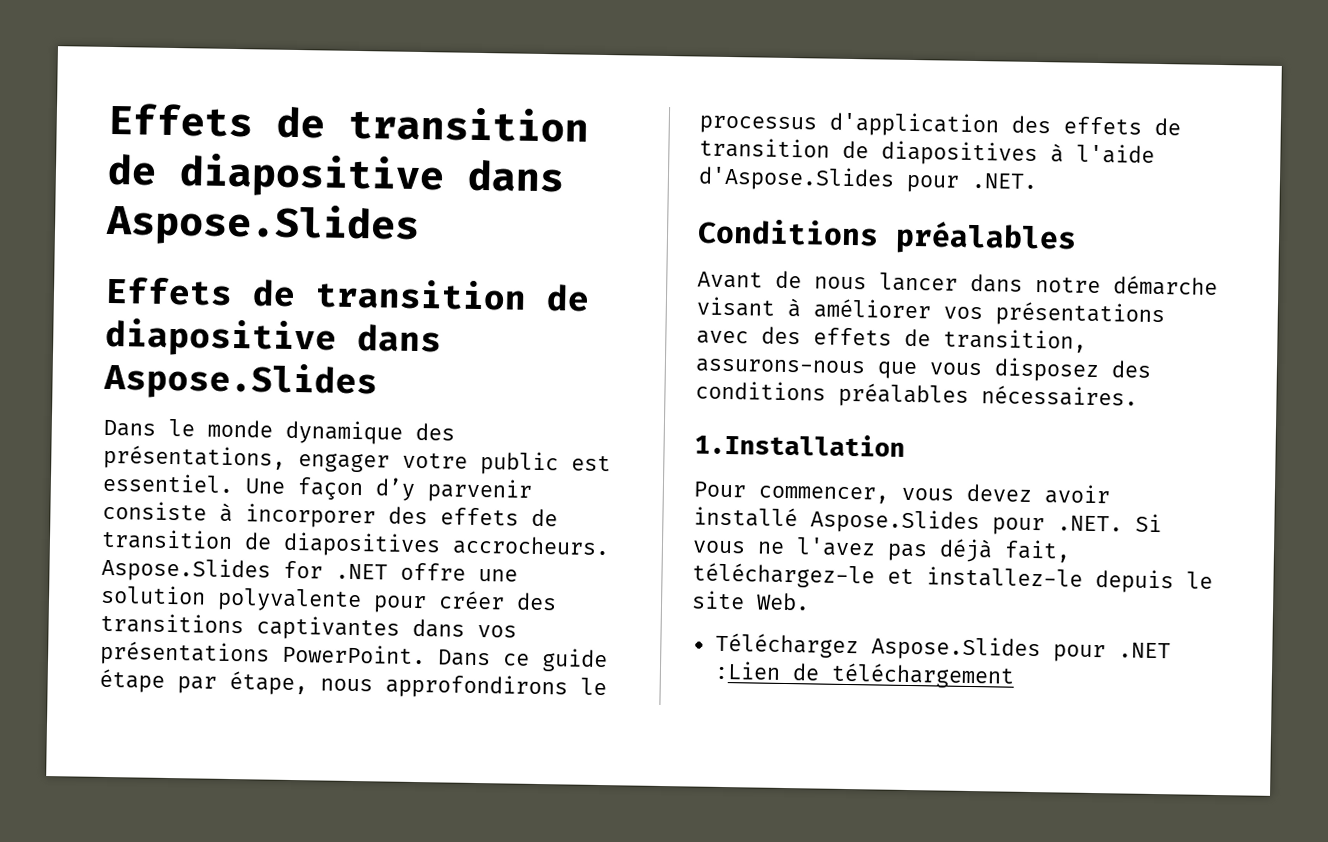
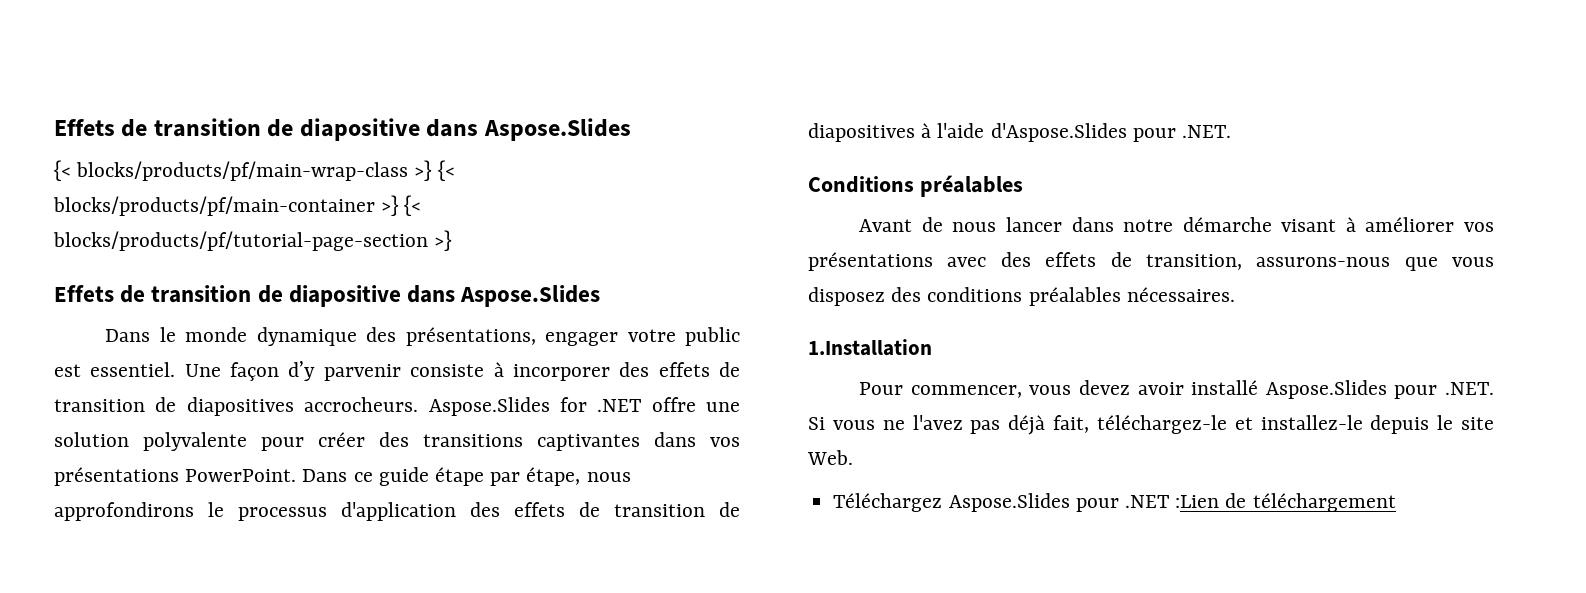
[108,102,590,143] [107,153,565,199] [105,201,420,248] Effets de transition de diapositive dans Aspose.Slides -> [54,118,631,141] [54,160,455,181] [53,195,422,216] [53,230,453,251] Effets de transition de diapositive dans Aspose.Slides // {< blocks/products/pf/main-wrap-class >} {< blocks/products/pf/main-container >} {< blocks/products/pf/tutorial-page-section >}

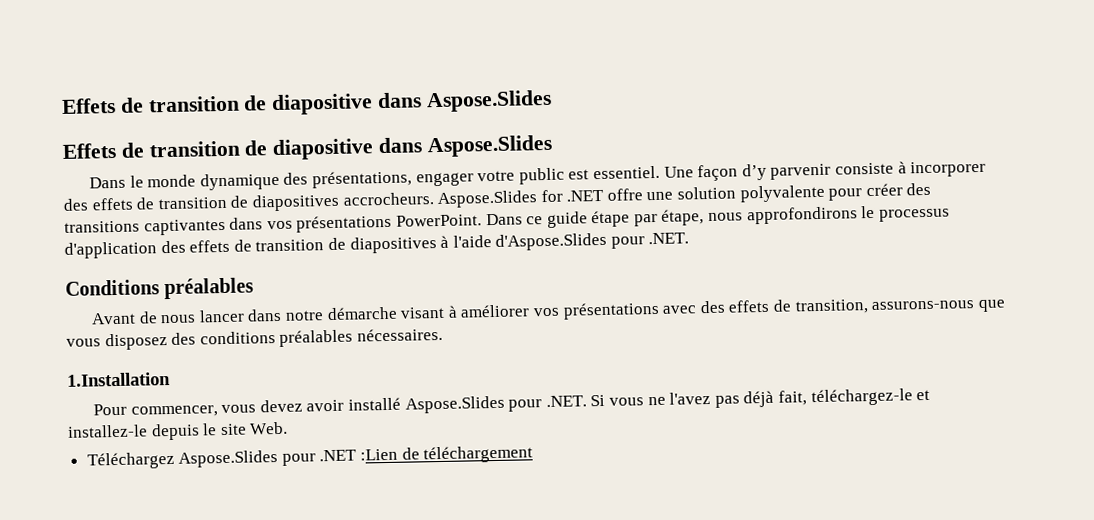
[54,118,631,141] [54,160,455,181] [53,195,422,216] [53,230,453,251] Effets de transition de diapositive dans Aspose.Slides // {< blocks/products/pf/main-wrap-class >} {< blocks/products/pf/main-container >} {< blocks/products/pf/tutorial-page-section >} -> [61,89,552,116] Effets de transition de diapositive dans Aspose.Slides

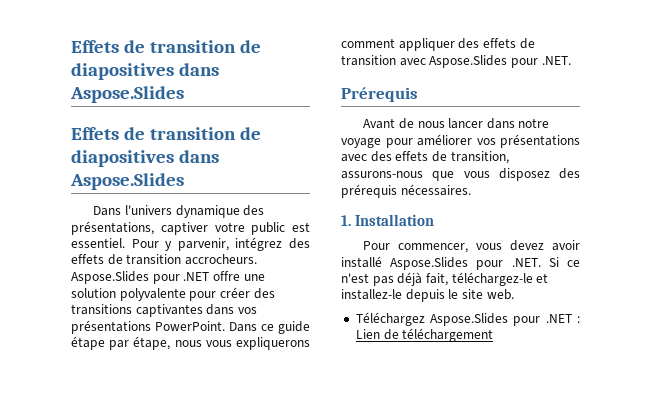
[61,93,374,116] Effets de transition de diapositive -> [71,40,261,53] [71,63,174,80] Effets de transition de diapositives
[272,138,375,161] diapositive -> [71,150,174,167] diapositives
[129,174,197,188] le monde -> [124,205,172,215] l'univers
[415,172,474,187] engager -> [160,222,208,235] captiver
[663,160,987,182] [63,193,340,212] Une façon d’y parvenir consiste à incorporer des effets de transition de diapositives -> [131,237,310,251] [71,254,182,265] Pour y parvenir, intégrez des effets de transition
[540,189,563,203] for -> [152,274,180,284] pour
[746,205,950,225] [64,232,608,259] approfondirons le processus d'application des effets de transition de diapositives à l'aide d'Aspose.Slides -> [205,337,310,350] [341,38,535,51] [341,55,508,68] vous expliquerons comment appliquer des effets de transition avec Aspose.Slides
[65,277,255,300] Conditions préalables -> [341,87,418,102] Prérequis
[326,305,458,321] démarche visant à -> [341,138,413,148] voyage pour
[199,329,354,347] conditions préalables -> [341,184,397,198] prérequis
[67,371,171,387] 1.Installation -> [341,214,434,226] 1. Installation
[609,391,712,406] vous ne l'avez -> [567,260,580,267] [341,273,369,283] ce n'est
[249,421,289,435] Web. -> [486,289,514,300] web.
[360,448,399,461] :Lien -> [577,316,580,323] [355,329,380,339] : Lien

